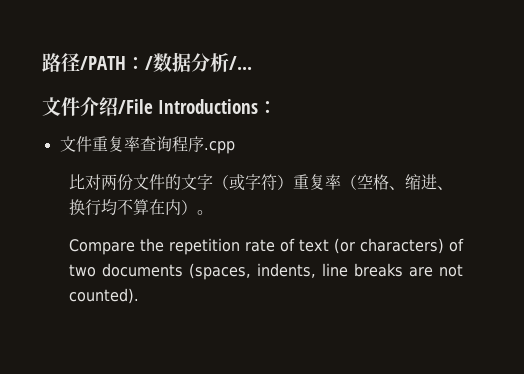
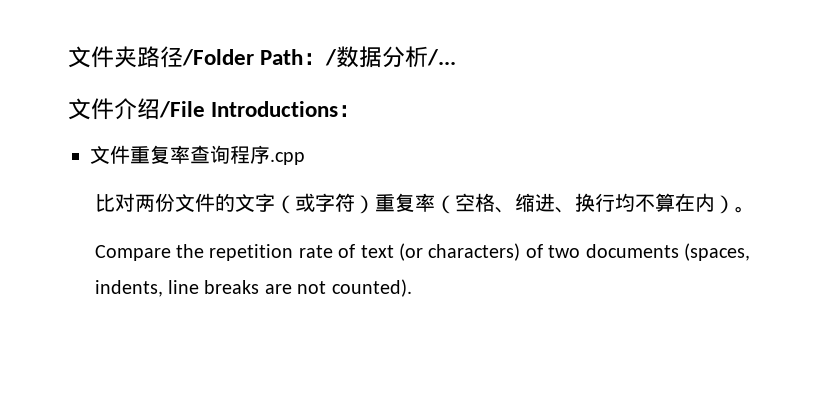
[42,53,126,72] 路径/PATH -> [68,46,304,68] 文件夹路径/Folder Path

